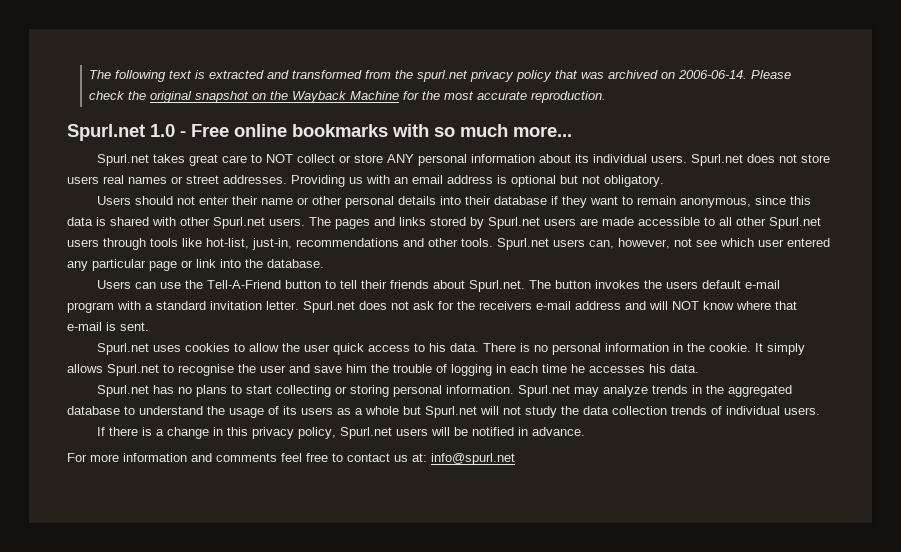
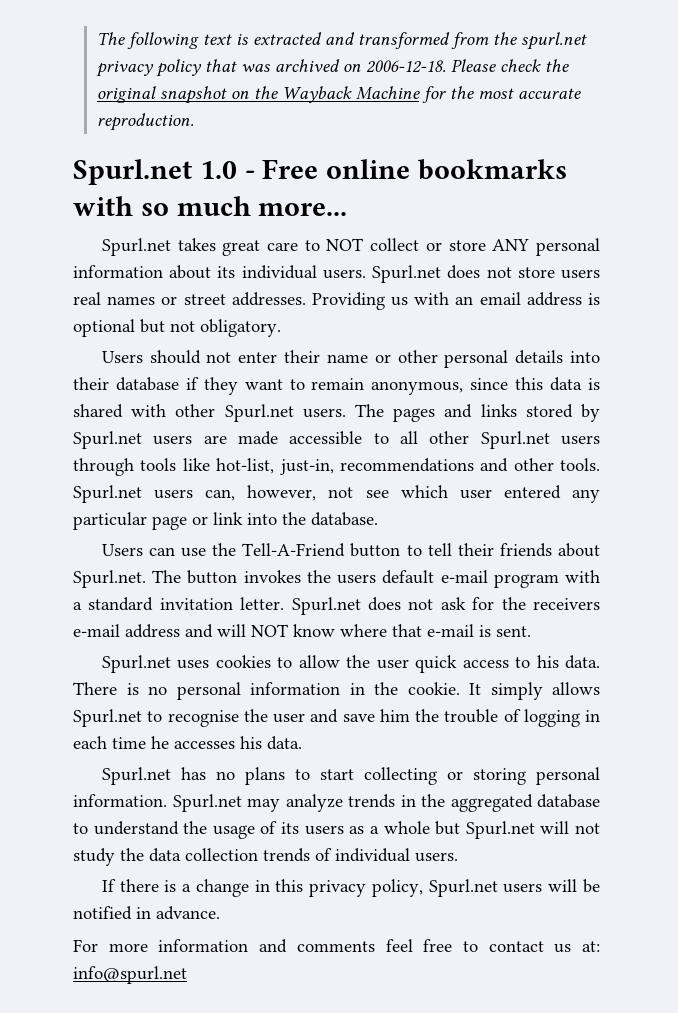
[678,70,748,79] 2006-06-14. -> [365,60,446,73] 2006-12-18.

